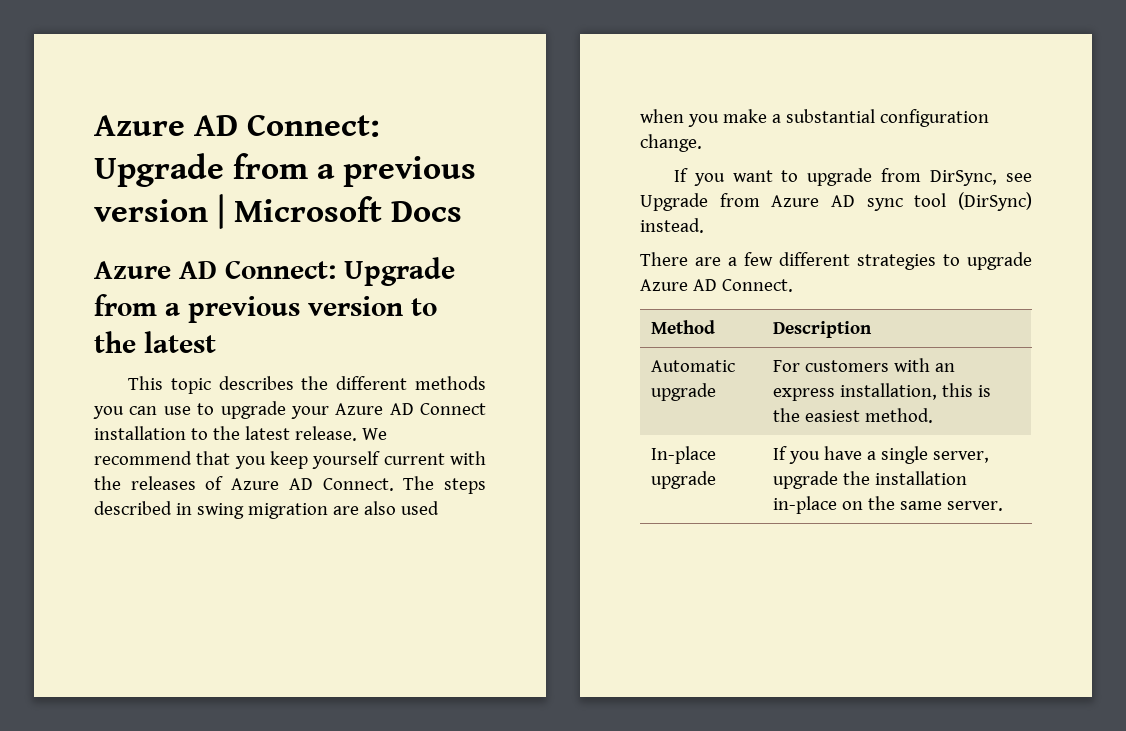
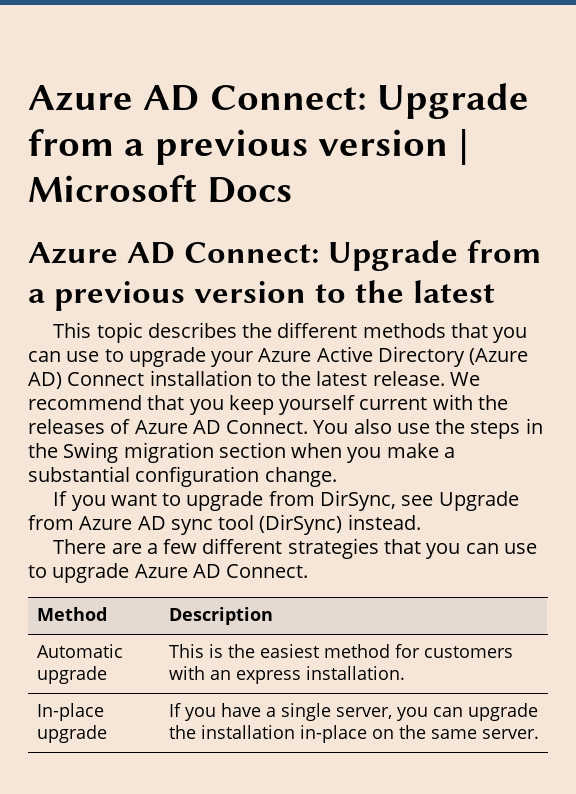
(486, 383) none -> [451,323,489,338] that
[389,403,414,415] AD -> [316,346,529,367] [28,372,62,389] Active Directory (Azure AD)
[403,476,486,494] [94,501,439,519] The steps described in swing migration are also used -> [313,418,543,439] [28,442,286,463] You also use the steps in the Swing migration section
(936, 262) none -> [384,539,537,559] that you can use
[773,358,956,372] [773,383,992,401] [773,408,934,423] For customers with an express installation, this is the easiest method. -> [168,644,513,658] [168,666,405,684] This is the easiest method for customers with an express installation.
(990, 457) none -> [396,707,463,721] you can

